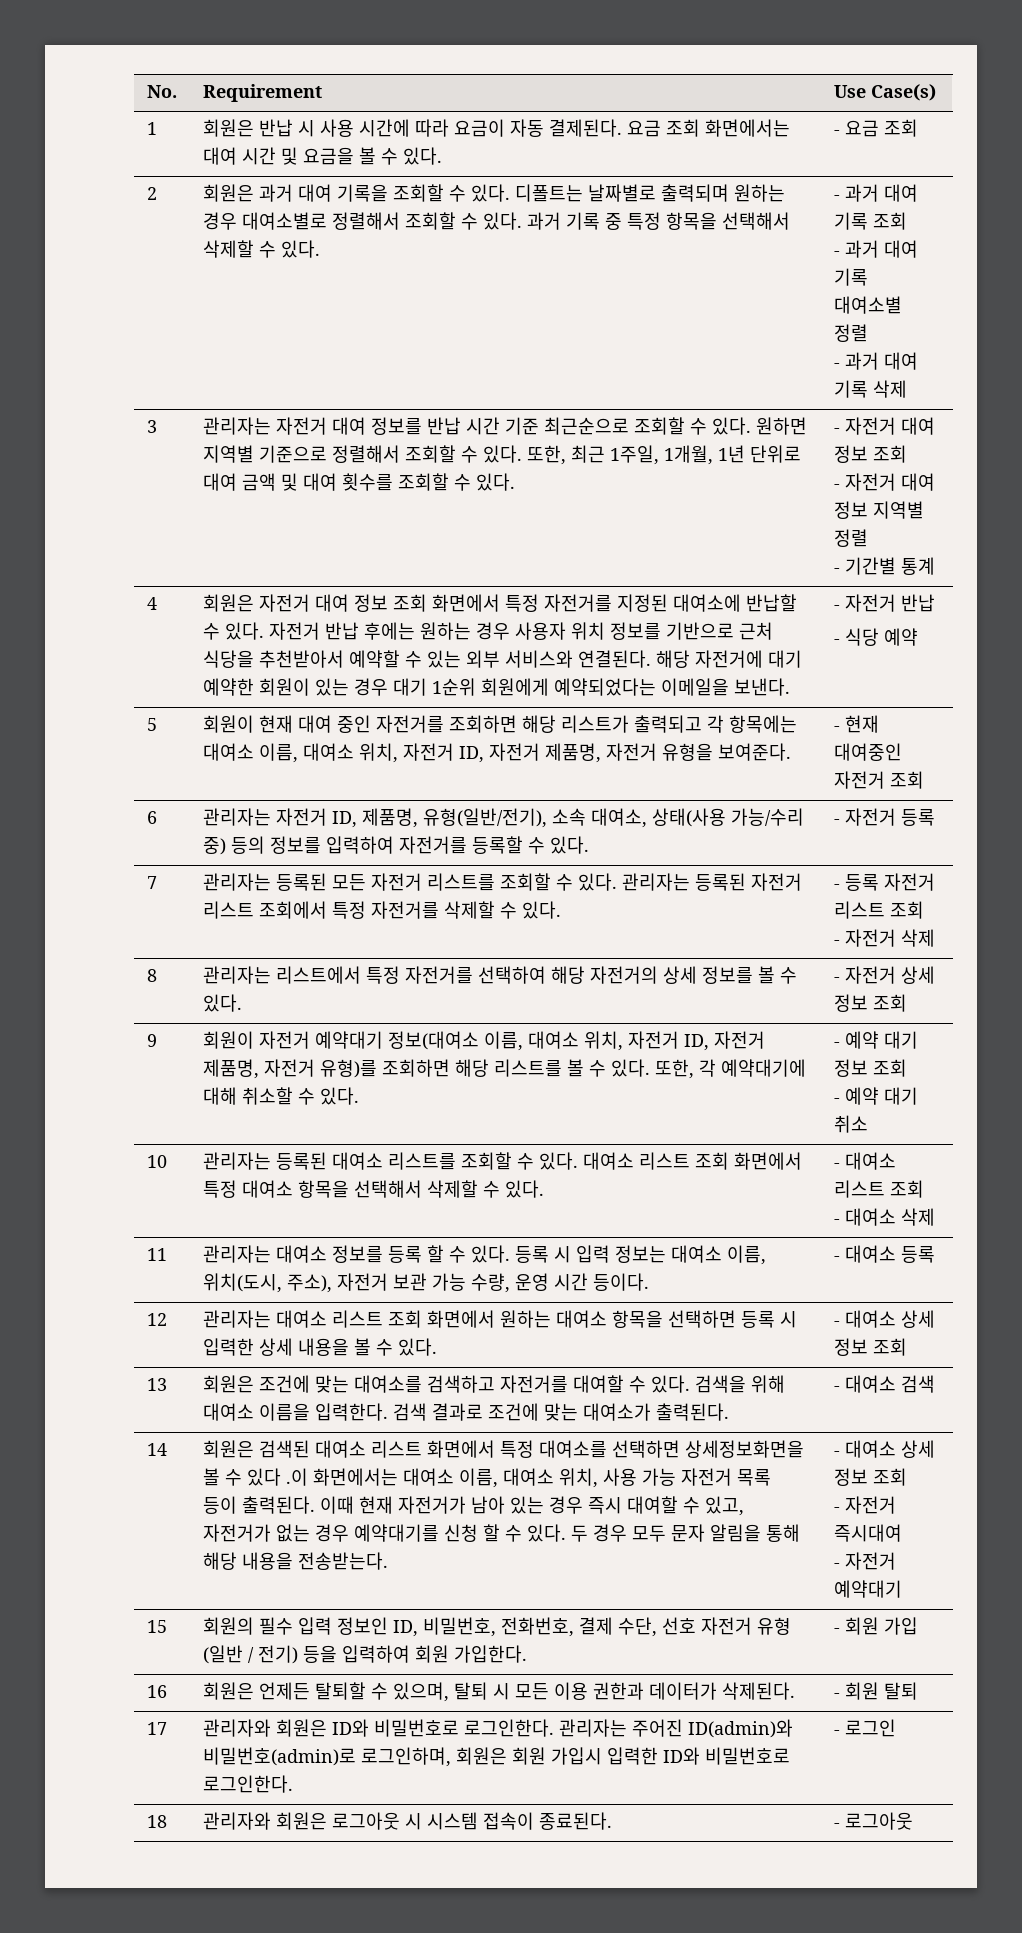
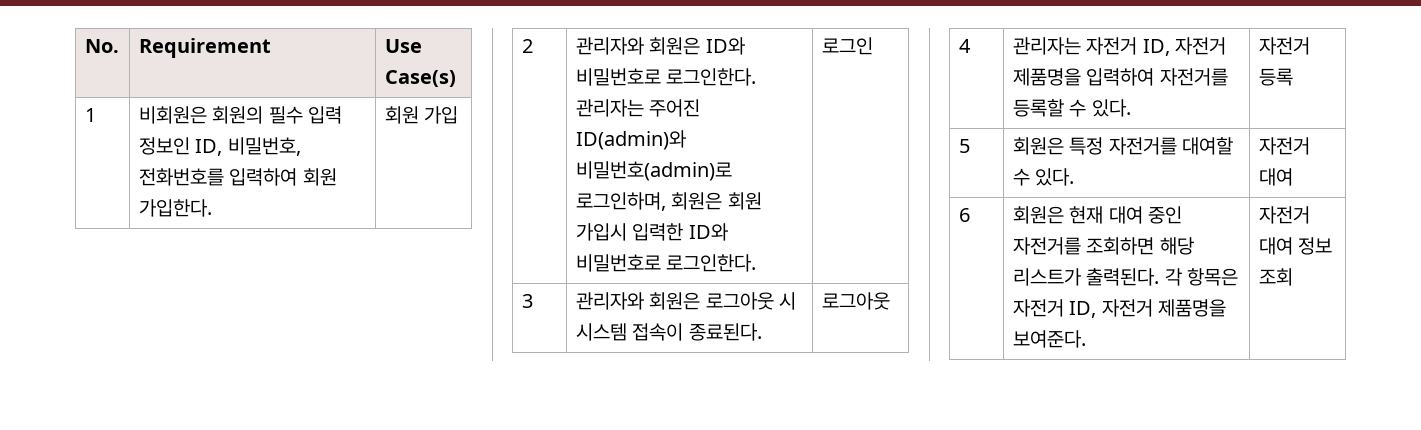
[202,119,790,137] [202,147,442,165] [833,119,918,137] [146,187,157,200] [202,184,785,202] [202,212,790,230] [202,240,320,258] [833,184,918,202] [833,212,907,230] [833,240,918,258] [833,268,868,286] [833,296,902,314] [833,324,868,342] [833,352,918,370] [833,380,907,398] [146,420,157,433] [202,417,807,435] [202,445,801,465] [202,473,515,491] [833,417,935,435] [833,445,907,463] [833,473,935,491] [833,501,924,519] [833,529,868,547] [833,557,935,575] [146,597,157,610] [202,594,797,612] [202,622,773,640] [202,650,802,668] [202,678,790,696] [833,594,935,612] [833,628,918,646] [146,718,157,731] [202,715,797,733] [202,743,791,763] [833,715,879,733] [833,743,902,761] [833,771,924,789] [146,811,157,824] [202,808,804,828] [202,836,589,855] [833,808,935,826] [146,876,157,889] [202,873,802,891] [202,901,561,919] [833,873,935,891] [833,901,924,919] [833,929,935,947] [146,969,157,982] [202,966,797,984] [202,994,242,1012] [833,966,935,984] [833,994,907,1012] [146,1034,157,1047] [202,1031,765,1051] [202,1059,806,1079] [202,1087,359,1105] [833,1031,918,1049] [833,1059,907,1077] [833,1087,918,1105] [833,1115,868,1133] [146,1155,167,1168] [202,1152,802,1170] [202,1180,544,1198] [833,1152,896,1170] [833,1180,924,1198] [833,1208,935,1226] [146,1248,167,1261] [202,1245,766,1265] [202,1273,649,1293] [833,1245,935,1263] [146,1313,167,1326] [202,1310,797,1328] [202,1338,437,1356] [833,1310,935,1328] [833,1338,907,1356] [146,1378,167,1391] [202,1375,785,1393] [202,1403,729,1421] [833,1375,935,1393] [146,1443,167,1456] [202,1440,804,1458] [202,1468,771,1488] [202,1496,744,1516] [202,1524,800,1542] [202,1552,388,1570] [833,1440,935,1458] [833,1468,907,1486] [833,1496,896,1514] [833,1524,902,1542] [833,1552,896,1570] [833,1580,902,1598] [146,1620,167,1633] 회원은 반납 시 사용 시간에 따라 요금이 자동 결제된다. 요금 조회 화면에서는 대여 시간 및 요금을 볼 수 있다. | - 요금 조회 // 2 | 회원은 과거 대여 기록을 조회할 수 있다. 디폴트는 날짜별로 출력되며 원하는 경우 대여소별로 정렬해서 조회할 수 있다. 과거 기록 중 특정 항목을 선택해서 삭제할 수 있다. | - 과거 대여 기록 조회 // - 과거 대여 기록 대여소별 정렬 // - 과거 대여 기록 삭제 // 3 | 관리자는 자전거 대여 정보를 반납 시간 기준 최근순으로 조회할 수 있다. 원하면 지역별 기준으로 정렬해서 조회할 수 있다. 또한, 최근 1주일, 1개월, 1년 단위로 대여 금액 및 대여 횟수를 조회할 수 있다. | - 자전거 대여 정보 조회 // - 자전거 대여 정보 지역별 정렬 // - 기간별 통계 // 4 | 회원은 자전거 대여 정보 조회 화면에서 특정 자전거를 지정된 대여소에 반납할 수 있다. 자전거 반납 후에는 원하는 경우 사용자 위치 정보를 기반으로 근처 식당을 추천받아서 예약할 수 있는 외부 서비스와 연결된다. 해당 자전거에 대기 예약한 회원이 있는 경우 대기 1순위 회원에게 예약되었다는 이메일을 보낸다. | - 자전거 반납 // - 식당 예약 // 5 | 회원이 현재 대여 중인 자전거를 조회하면 해당 리스트가 출력되고 각 항목에는 대여소 이름, 대여소 위치, 자전거 ID, 자전거 제품명, 자전거 유형을 보여준다. | - 현재 대여중인 자전거 조회 // 6 | 관리자는 자전거 ID, 제품명, 유형(일반/전기), 소속 대여소, 상태(사용 가능/수리 중) 등의 정보를 입력하여 자전거를 등록할 수 있다. | - 자전거 등록 // 7 | 관리자는 등록된 모든 자전거 리스트를 조회할 수 있다. 관리자는 등록된 자전거 리스트 조회에서 특정 자전거를 삭제할 수 있다. | - 등록 자전거 리스트 조회 // - 자전거 삭제 // 8 | 관리자는 리스트에서 특정 자전거를 선택하여 해당 자전거의 상세 정보를 볼 수 있다. | - 자전거 상세 정보 조회 // 9 | 회원이 자전거 예약대기 정보(대여소 이름, 대여소 위치, 자전거 ID, 자전거 제품명, 자전거 유형)를 조회하면 해당 리스트를 볼 수 있다. 또한, 각 예약대기에 대해 취소할 수 있다. | - 예약 대기 정보 조회 // - 예약 대기 취소 // 10 | 관리자는 등록된 대여소 리스트를 조회할 수 있다. 대여소 리스트 조회 화면에서 특정 대여소 항목을 선택해서 삭제할 수 있다. | - 대여소 리스트 조회 // - 대여소 삭제 // 11 | 관리자는 대여소 정보를 등록 할 수 있다. 등록 시 입력 정보는 대여소 이름, 위치(도시, 주소), 자전거 보관 가능 수량, 운영 시간 등이다. | - 대여소 등록 // 12 | 관리자는 대여소 리스트 조회 화면에서 원하는 대여소 항목을 선택하면 등록 시 입력한 상세 내용을 볼 수 있다. | - 대여소 상세 정보 조회 // 13 | 회원은 조건에 맞는 대여소를 검색하고 자전거를 대여할 수 있다. 검색을 위해 대여소 이름을 입력한다. 검색 결과로 조건에 맞는 대여소가 출력된다. | - 대여소 검색 // 14 | 회원은 검색된 대여소 리스트 화면에서 특정 대여소를 선택하면 상세정보화면을 볼 수 있다 .이 화면에서는 대여소 이름, 대여소 위치, 사용 가능 자전거 목록 등이 출력된다. 이때 현재 자전거가 남아 있는 경우 즉시 대여할 수 있고, 자전거가 없는 경우 예약대기를 신청 할 수 있다. 두 경우 모두 문자 알림을 통해 해당 내용을 전송받는다. | - 대여소 상세 정보 조회 // - 자전거 즉시대여 // - 자전거 예약대기 // 15 | -> [138,106,207,124] 비회원은
[500,1617,791,1637] [202,1645,337,1664] 전화번호, 결제 수단, 선호 자전거 유형 (일반 / 전기) 등을 -> [138,168,224,186] 전화번호를
[833,1628,840,1633] - -> (212, 208) none
[146,1685,167,1698] [202,1682,795,1702] [833,1682,918,1700] [146,1722,167,1735] 16 | 회원은 언제든 탈퇴할 수 있으며, 탈퇴 시 모든 이용 권한과 데이터가 삭제된다. | - 회원 탈퇴 // 17 -> [521,39,533,53] 2
[833,1730,840,1735] - -> (757, 263) none
[146,1815,167,1828] 18 -> [521,294,533,308] 3
[833,1812,913,1830] - 로그아웃 -> [821,292,890,310] [958,39,971,53] [1012,37,1227,56] [1012,68,1228,86] [1012,99,1131,117] [1258,37,1310,55] [1258,68,1293,86] [958,139,970,153] [1012,137,1234,155] [1012,168,1075,186] [1258,137,1310,155] [1258,168,1293,186] [958,208,970,222] [1012,206,1183,224] [1012,237,1194,255] [1012,268,1239,286] [1012,299,1227,318] [1012,330,1086,348] [1258,206,1310,224] [1258,237,1333,255] [1258,268,1293,286] 로그아웃 // 4 | 관리자는 자전거 ID, 자전거 제품명을 입력하여 자전거를 등록할 수 있다. | 자전거 등록 // 5 | 회원은 특정 자전거를 대여할 수 있다. | 자전거 대여 // 6 | 회원은 현재 대여 중인 자전거를 조회하면 해당 리스트가 출력된다. 각 항목은 자전거 ID, 자전거 제품명을 보여준다. | 자전거 대여 정보 조회

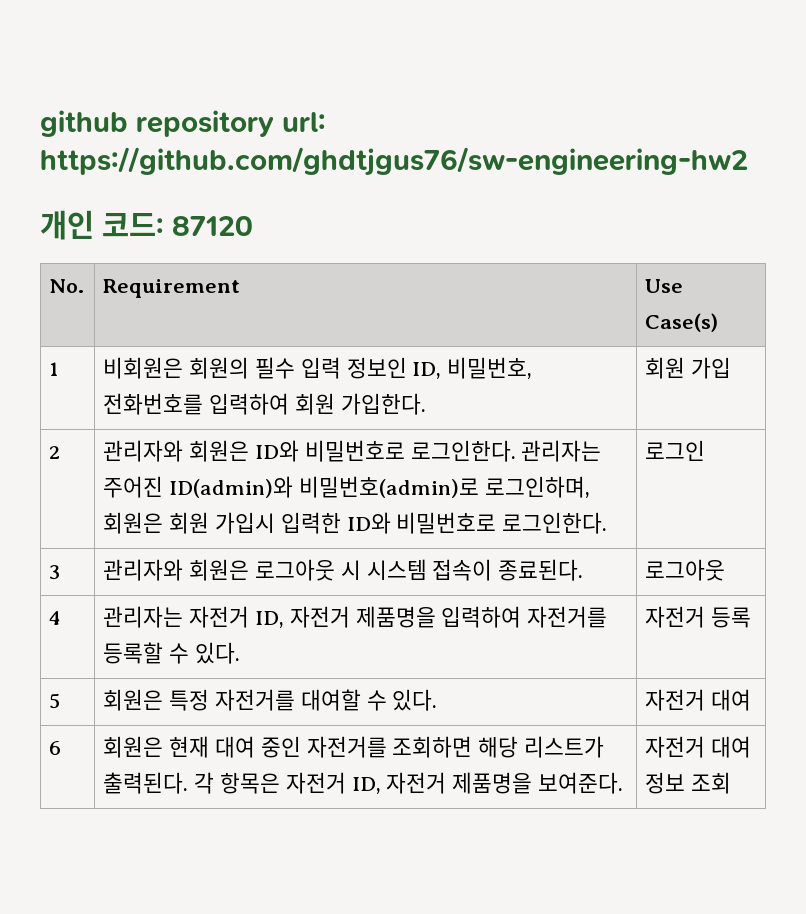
(84, 46) none -> [40,110,326,137] [40,146,748,176] [40,210,253,240] github repository url: https://github.com/ghdtjgus76/sw-engineering-hw2 // 개인 코드: 87120 //

